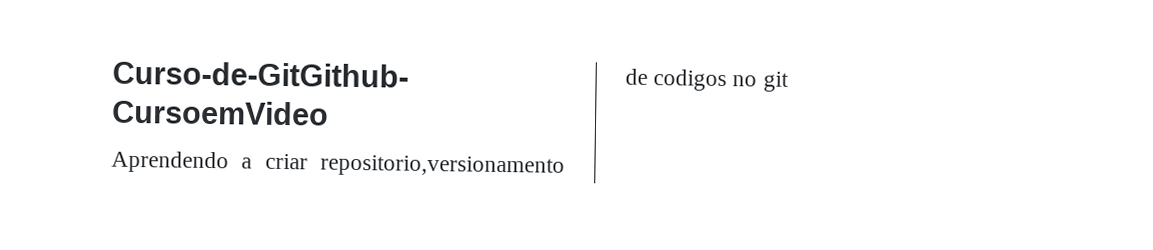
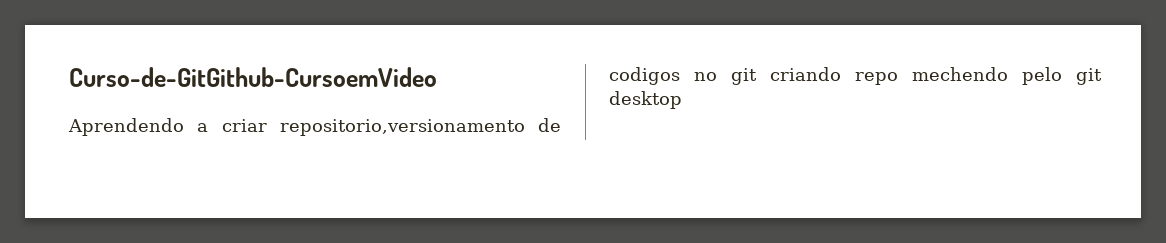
(789, 81) none -> [770,67,1102,85] [609,91,682,109] criando repo mechendo pelo git desktop

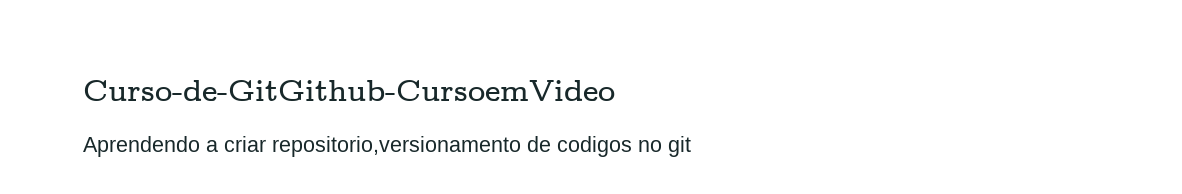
[770,67,1102,85] [609,91,682,109] criando repo mechendo pelo git desktop -> (691, 146) none

